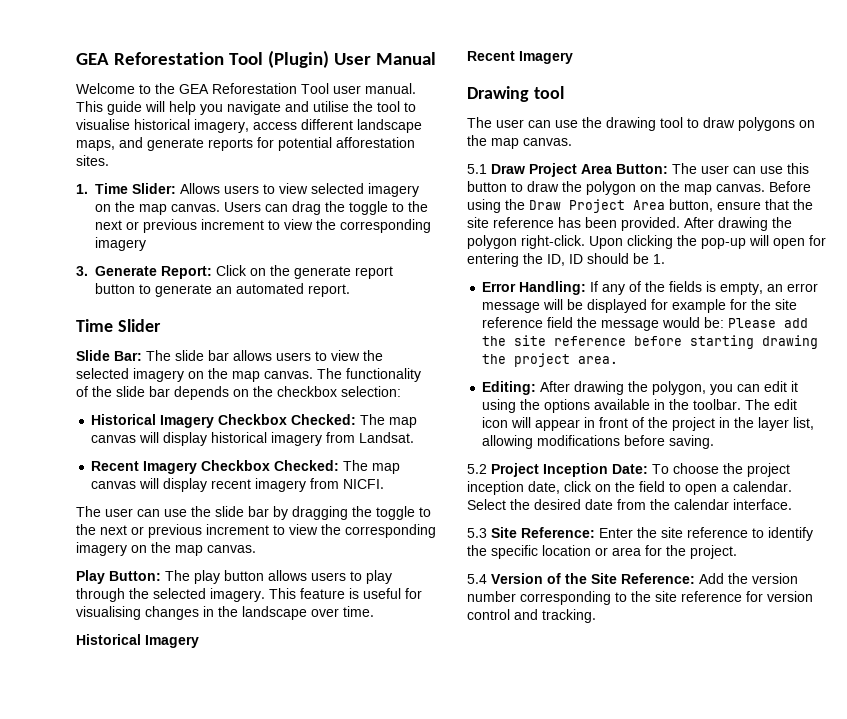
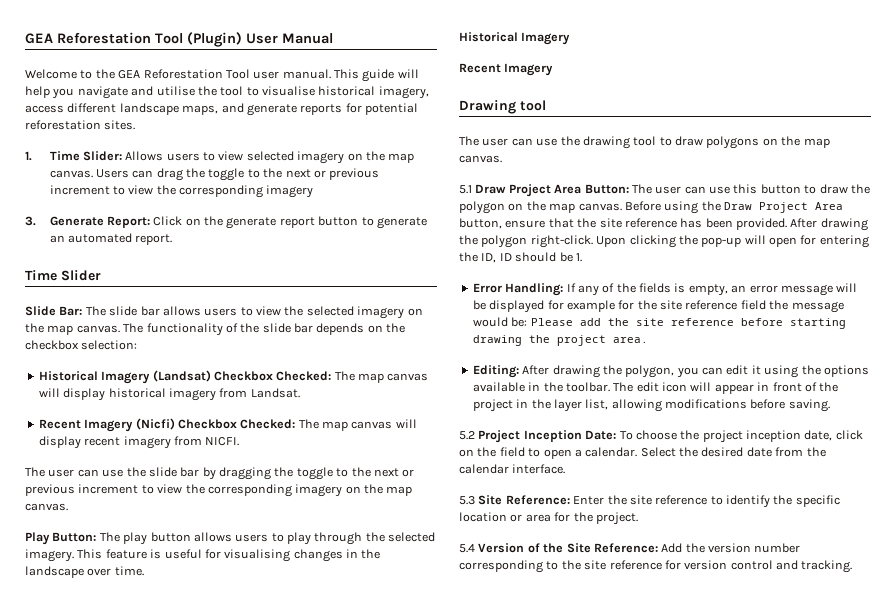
[336,137,415,148] afforestation -> [25,120,101,130] reforestation
(215, 421) none -> [152,370,211,382] (Landsat)
(198, 467) none -> [135,418,175,430] (Nicfi)

